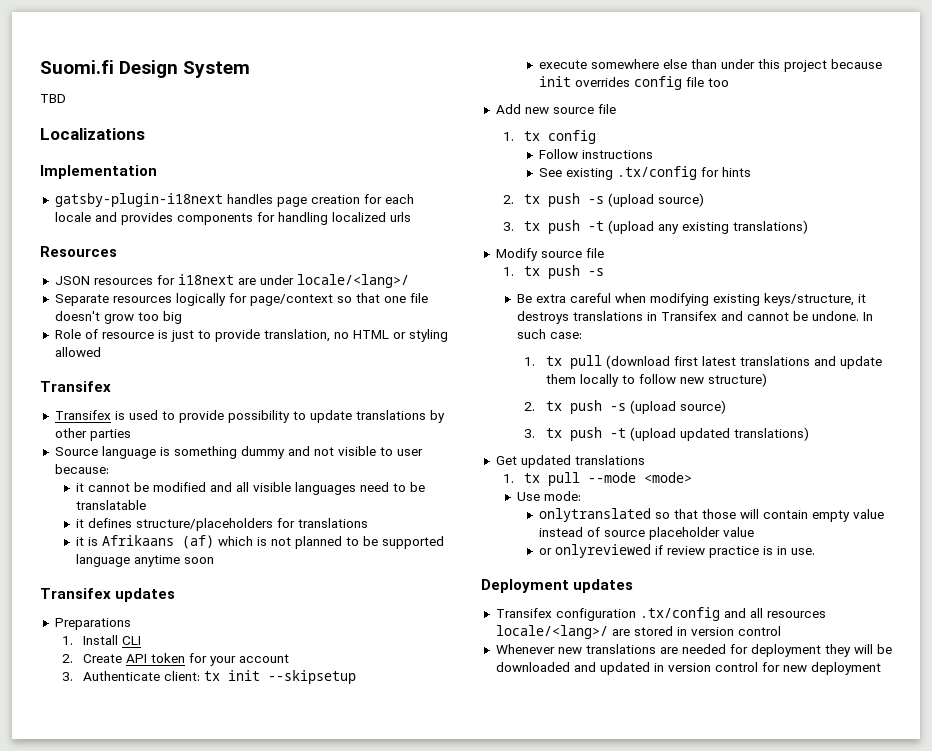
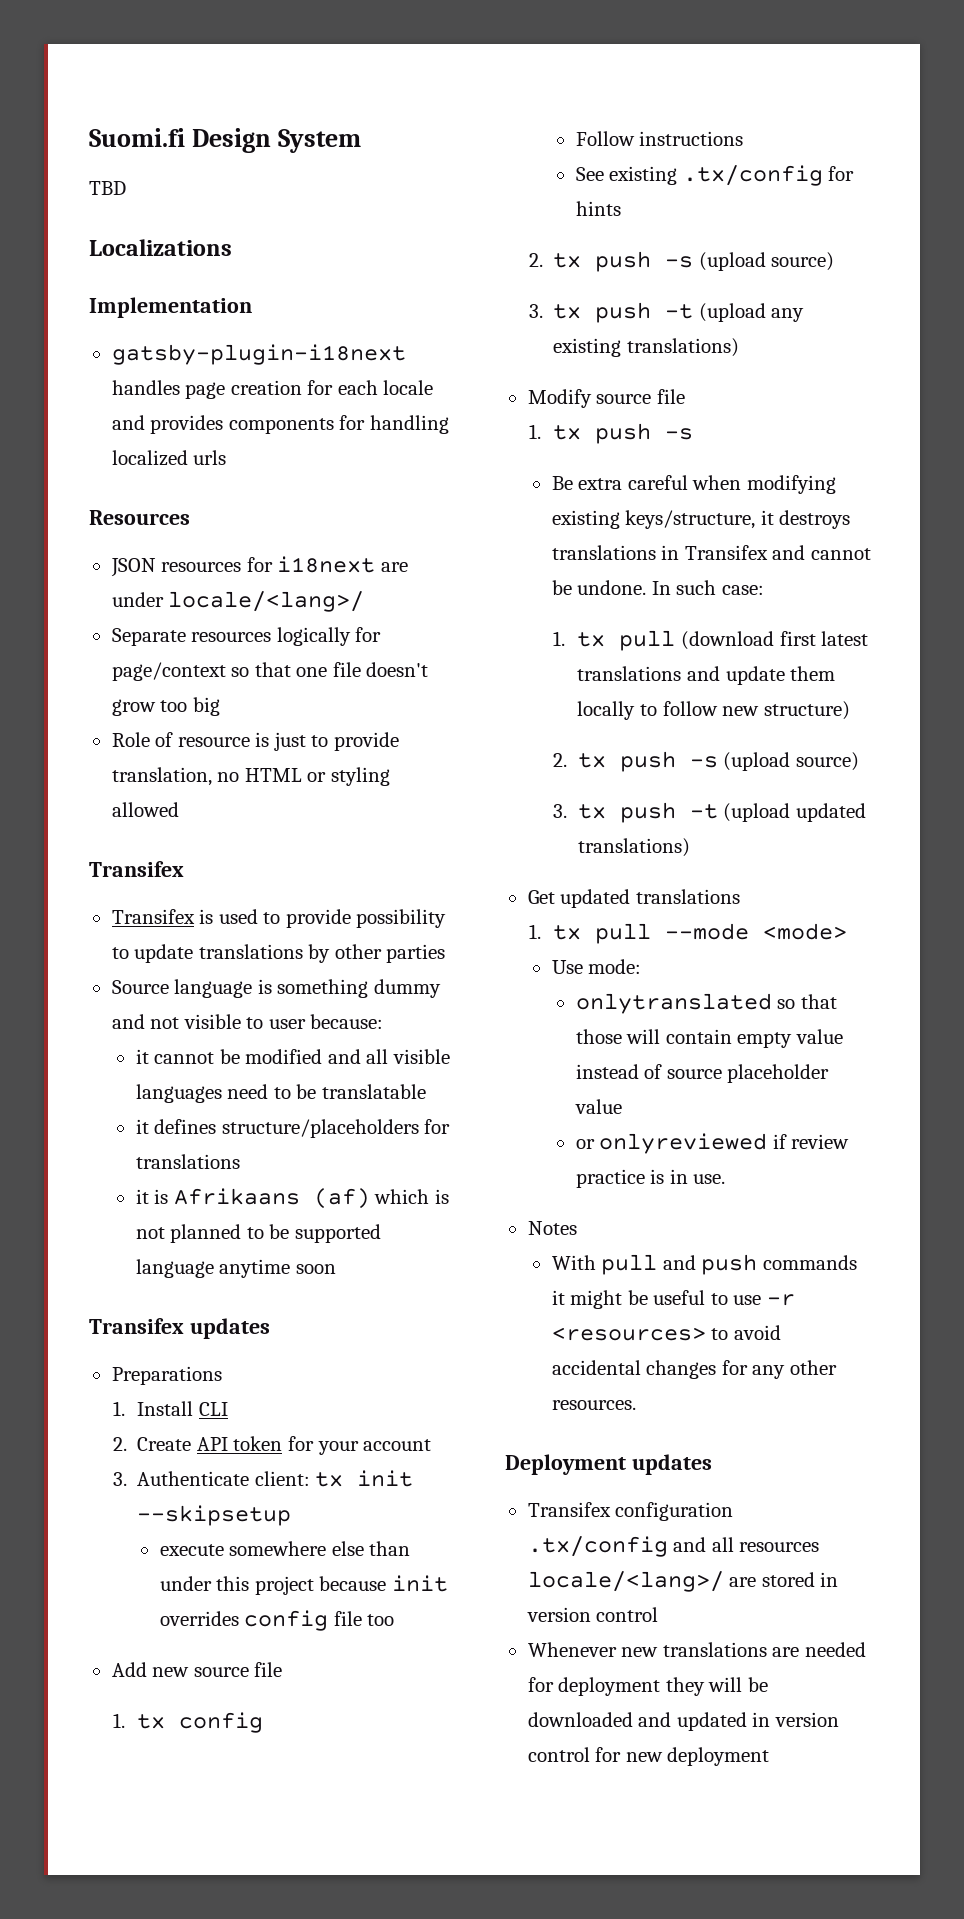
(815, 551) none -> [527,1221,577,1235] [551,1254,857,1275] [551,1290,795,1309] [551,1325,781,1341] [551,1360,837,1379] [551,1400,636,1410] // Notes // With pull and push commands it might be useful to use -r <resources> to avoid accidental changes for any other resources.

